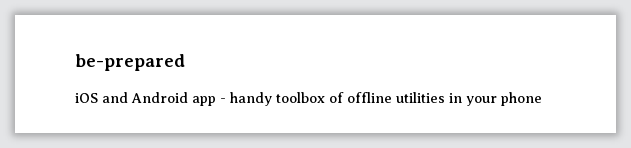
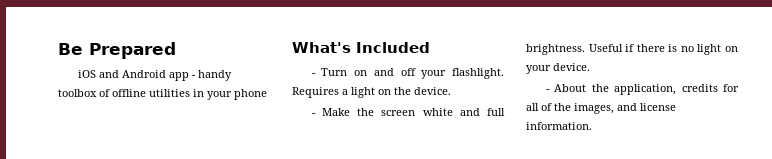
[75,54,185,71] be-prepared -> [58,42,176,59] Be Prepared
(542, 99) none -> [292,42,430,53] [311,68,504,79] [292,87,451,98] [311,108,505,116] [526,44,738,55] [526,63,590,74] [545,84,739,95] [526,103,676,114] [526,122,592,130] // What's Included // - Turn on and off your flashlight. Requires a light on the device. // - Make the screen white and full brightness. Useful if there is no light on your device. // - About the application, credits for all of the images, and license information.

